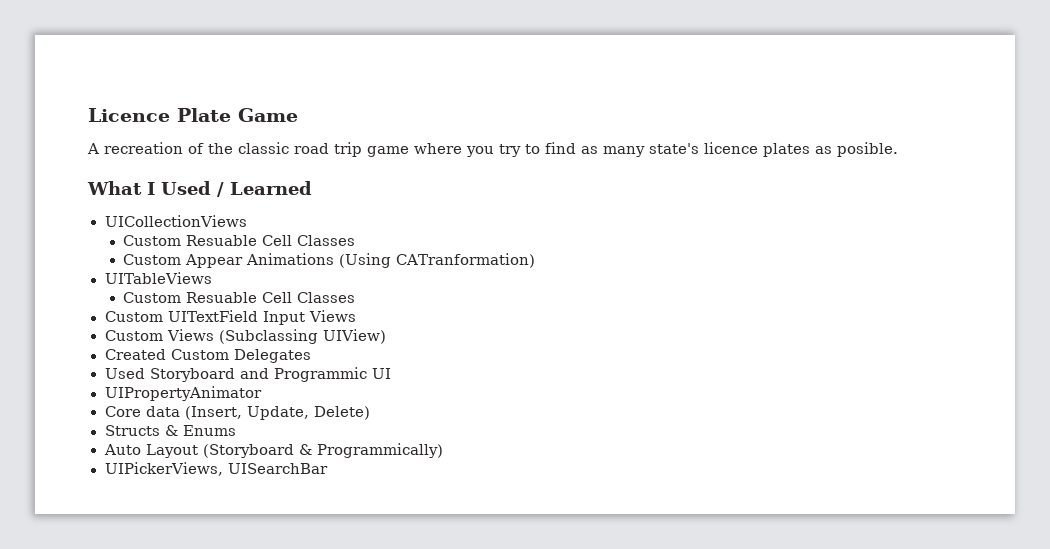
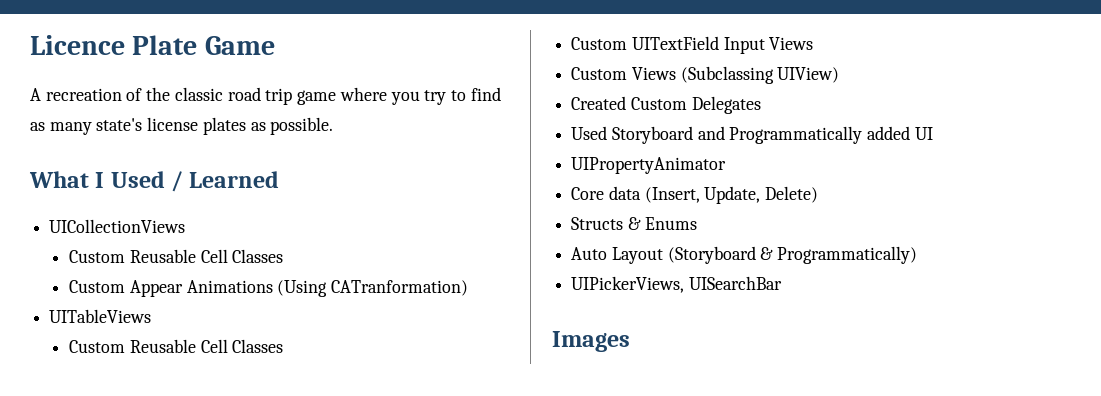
[704,142,758,154] licence -> [147,117,199,131] license
[837,142,898,157] posible. -> [270,117,334,135] possible.
[186,235,258,246] Resuable -> [129,249,196,263] Reusable
[186,292,258,303] Resuable -> [129,339,196,353] Reusable
[273,367,367,382] Programmic -> [729,126,911,144] Programmatically added
[316,443,443,458] Programmically) -> [777,246,918,264] Programmatically)
(328, 468) none -> [552,331,630,352] // Images

